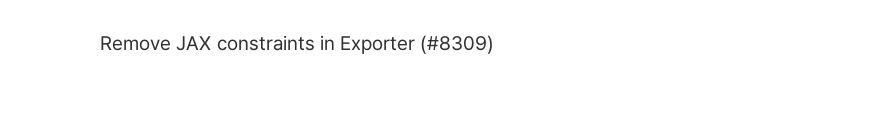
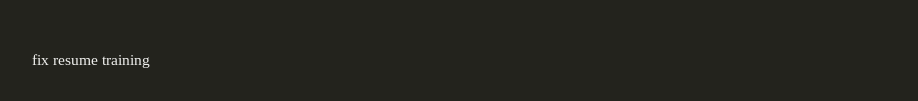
[100,35,495,54] Remove JAX constraints in Exporter (#8309) -> [32,54,151,68] fix resume training

